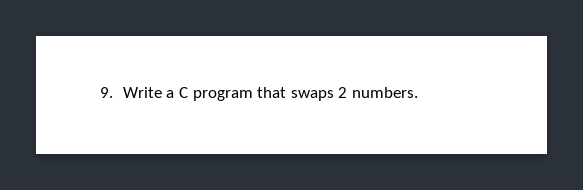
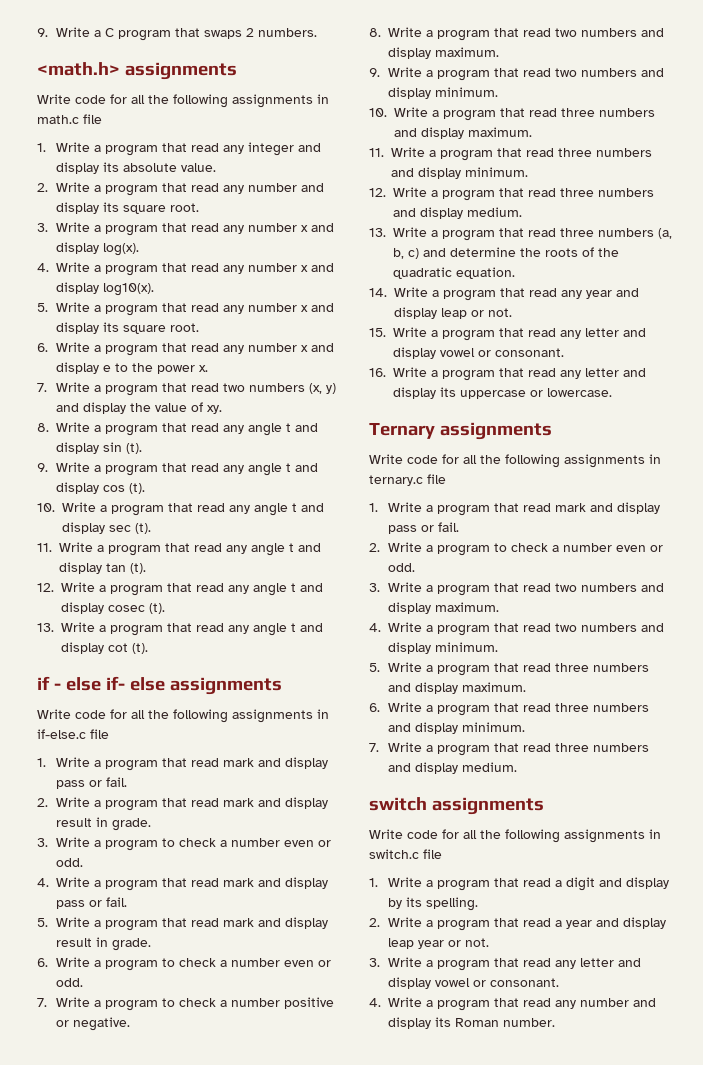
(418, 92) none -> [37,62,237,80] [37,94,329,108] [37,114,102,124] [37,142,322,156] [56,162,217,174] [37,182,325,196] [56,202,200,214] [37,222,335,236] [56,242,140,256] [37,262,335,276] [56,282,155,296] [37,302,335,316] [56,322,200,334] [37,342,335,356] [56,362,209,374] [37,382,337,396] [56,402,223,414] [37,422,319,436] [56,442,143,454] [37,462,319,476] [56,482,146,494] [37,502,324,516] [62,522,151,534] [37,542,321,556] [59,562,146,574] [37,582,323,596] [61,602,165,614] [37,622,323,636] [61,642,148,654] [37,676,282,695] [37,709,329,723] [37,729,109,739] [37,757,329,771] [56,777,128,789] [37,797,329,811] [56,817,152,831] [37,837,332,851] [56,858,84,867] [37,877,329,891] [56,897,128,909] [37,917,329,931] [56,937,152,951] [37,957,332,971] [56,978,84,987] [37,997,335,1011] [56,1017,131,1031] [369,27,665,41] [388,47,500,59] [369,67,665,81] [388,87,499,99] [369,107,655,121] [394,127,532,139] [369,147,652,161] [391,167,528,179] [369,187,654,201] [393,207,522,219] [369,227,672,241] [393,247,619,259] [393,267,515,279] [369,287,639,301] [394,307,512,319] [369,327,646,341] [393,347,564,359] [369,367,646,381] [393,387,612,399] [369,422,552,440] [369,454,661,468] [369,474,446,486] [369,502,661,516] [388,522,460,534] [369,542,664,556] [388,563,416,572] [369,582,665,596] [388,602,500,614] [369,622,665,636] [388,642,499,654] [369,662,650,676] [388,682,527,694] [369,702,650,716] [388,722,526,734] [369,742,650,756] [388,762,518,774] [369,797,544,815] [369,829,661,843] [369,849,442,859] [369,877,670,891] [388,897,479,911] [369,917,667,931] [388,938,490,949] [369,957,642,971] [388,977,560,989] [369,997,657,1011] [388,1017,556,1029] // <math.h> assignments // Write code for all the following assignments in math.c file // 1. Write a program that read any integer and display its absolute value. // 2. Write a program that read any number and display its square root. // 3. Write a program that read any number x and display log(x). // 4. Write a program that read any number x and display log10(x). // 5. Write a program that read any number x and display its square root. // 6. Write a program that read any number x and display e to the power x. // 7. Write a program that read two numbers (x, y) and display the value of xy. // 8. Write a program that read any angle t and display sin (t). // 9. Write a program that read any angle t and display cos (t). // 10. Write a program that read any angle t and display sec (t). // 11. Write a program that read any angle t and display tan (t). // 12. Write a program that read any angle t and display cosec (t). // 13. Write a program that read any angle t and display cot (t). // if - else if- else assignments // Write code for all the following assignments in if-else.c file // 1. Write a program that read mark and display pass or fail. // 2. Write a program that read mark and display result in grade. // 3. Write a program to check a number even or odd. // 4. Write a program that read mark and display pass or fail. // 5. Write a program that read mark and display result in grade. // 6. Write a program to check a number even or odd. // 7. Write a program to check a number positive or negative. // 8. Write a program that read two numbers and display maximum. // 9. Write a program that read two numbers and display minimum. // 10. Write a program that read three numbers and display maximum. // 11. Write a program that read three numbers and display minimum. // 12. Write a program that read three numbers and display medium. // 13. Write a program that read three numbers (a, b, c) and determine the roots of the quadratic equation. // 14. Write a program that read any year and display leap or not. // 15. Write a program that read any letter and display vowel or consonant. // 16. Write a program that read any letter and display its uppercase or lowercase. // Ternary assignments // Write code for all the following assignments in ternary.c file // 1. Write a program that read mark and display pass or fail. // 2. Write a program to check a number even or odd. // 3. Write a program that read two numbers and display maximum. // 4. Write a program that read two numbers and display minimum. // 5. Write a program that read three numbers and display maximum. // 6. Write a program that read three numbers and display minimum. // 7. Write a program that read three numbers and display medium. // switch assignments // Write code for all the following assignments in switch.c file // 1. Write a program that read a digit and display by its spelling. // 2. Write a program that read a year and display leap year or not. // 3. Write a program that read any letter and display vowel or consonant. // 4. Write a program that read any number and display its Roman number.

